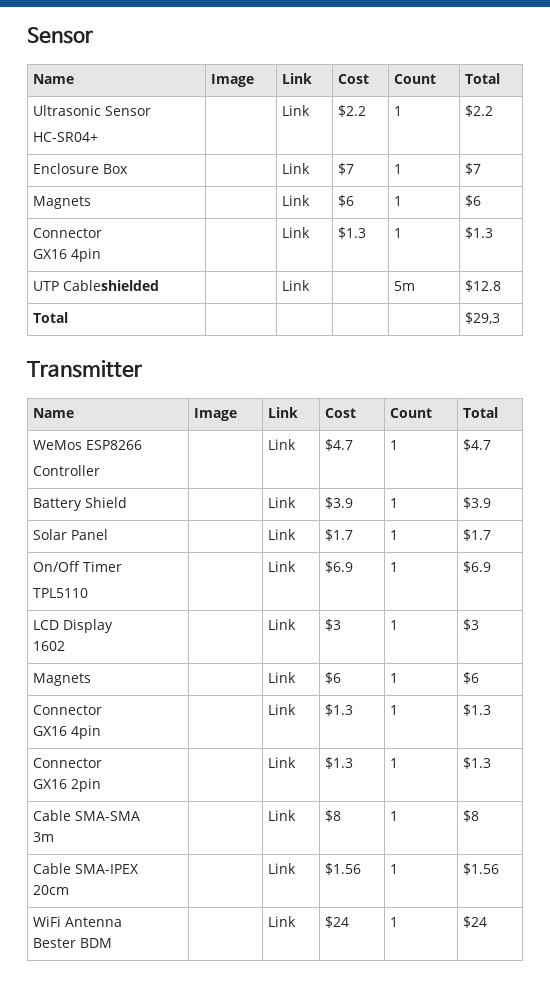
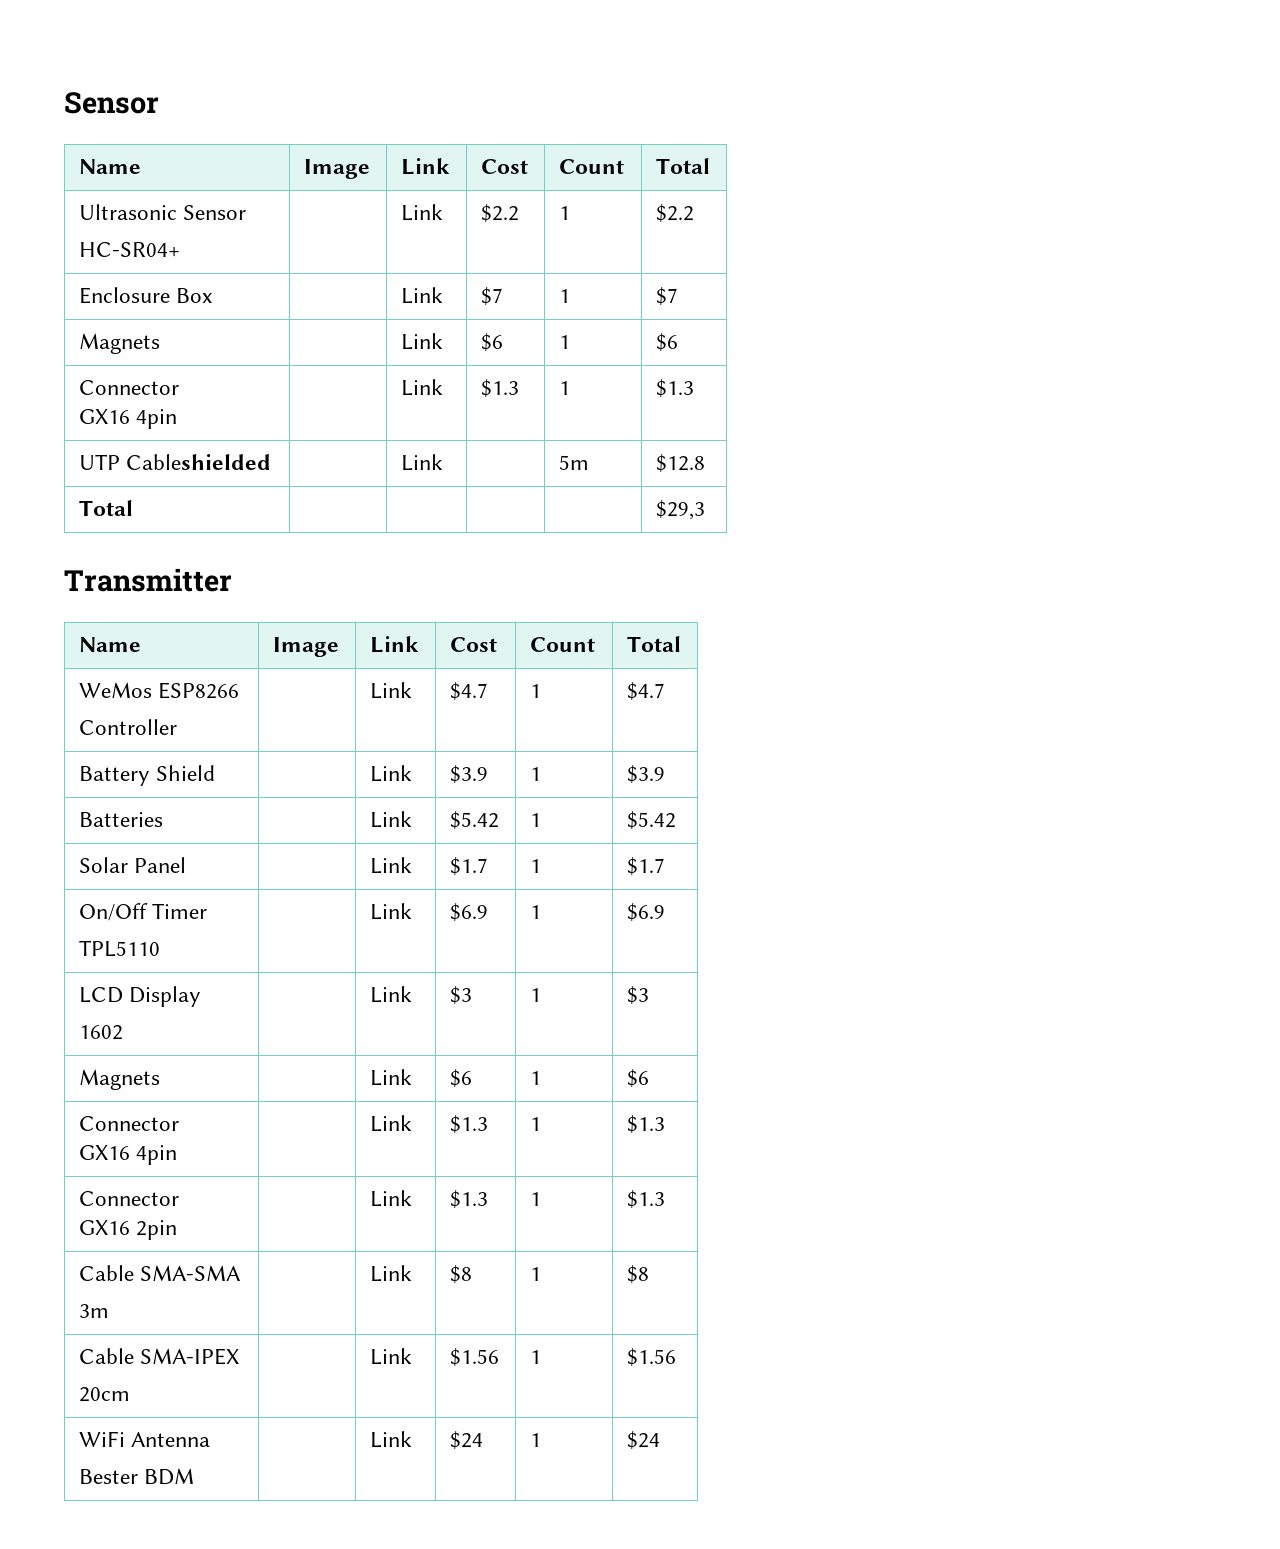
(492, 503) none -> [79,812,164,827] [370,811,413,828] [450,811,500,830] [530,813,542,827] [627,811,677,830] // Batteries | | Link | $5.42 | 1 | $5.42

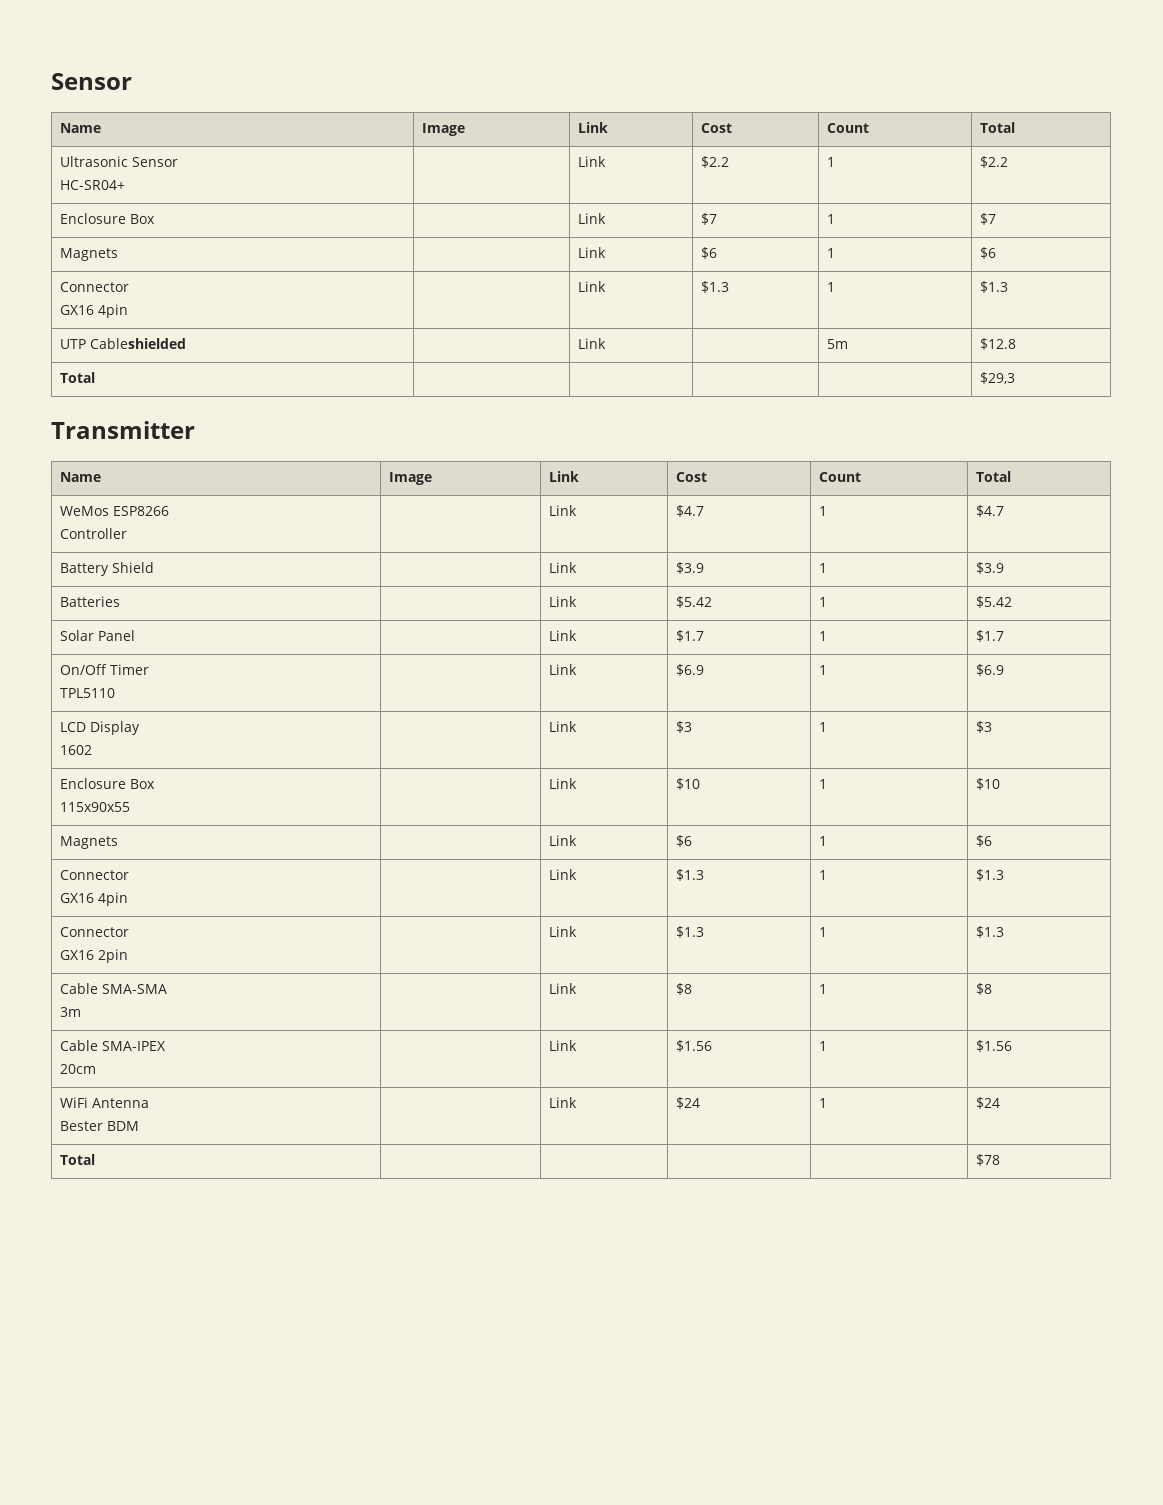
(650, 995) none -> [60,778,156,789] [60,802,131,812] [549,778,578,789] [676,778,701,790] [819,779,828,789] [976,778,1001,790] // Enclosure Box // 115x90x55 | | Link | $10 | 1 | $10
(661, 1440) none -> [60,1154,96,1165] [976,1154,1001,1166] // Total | | | | | $78

